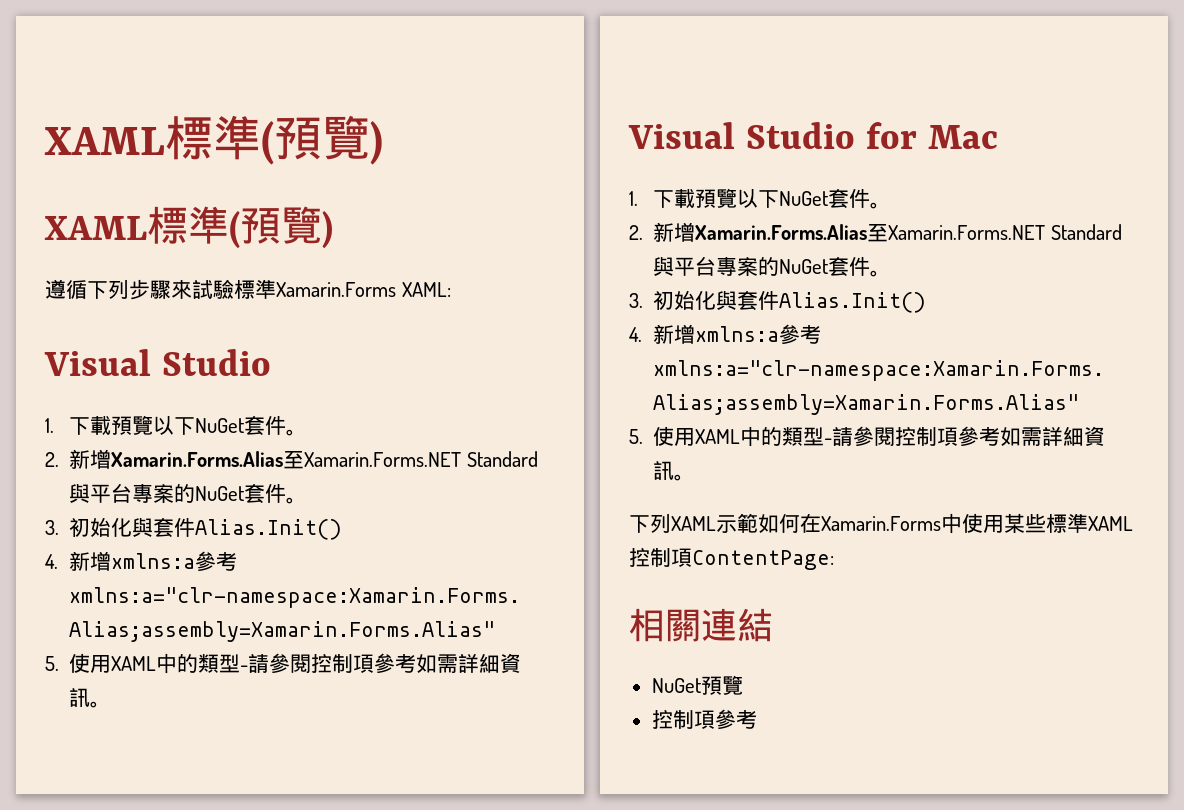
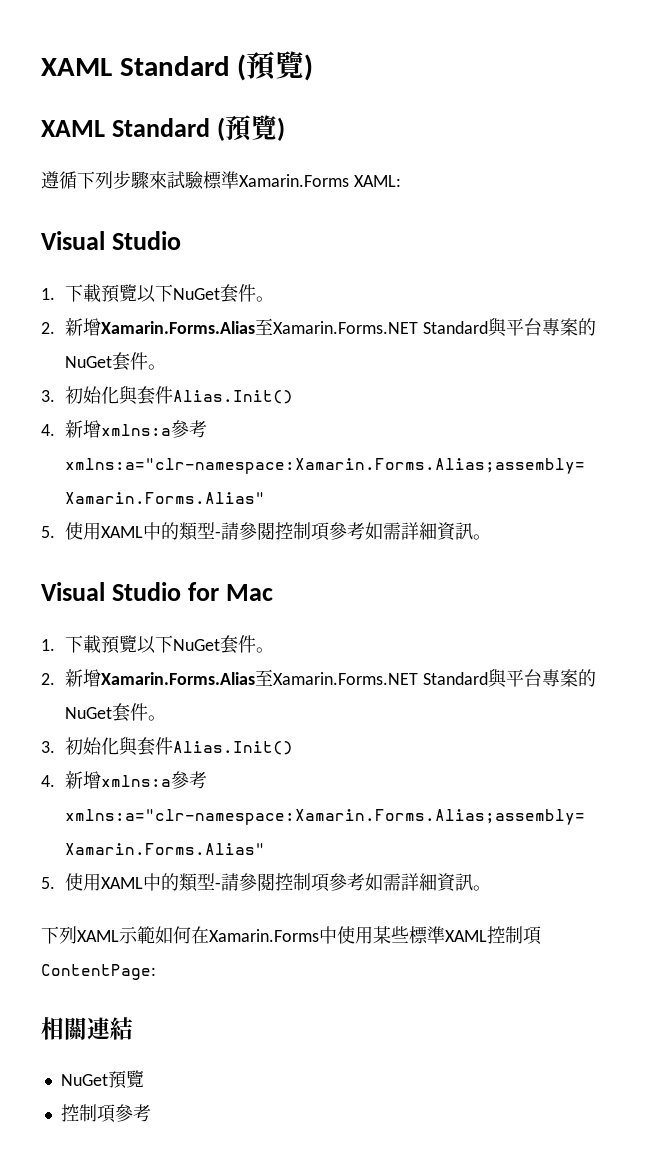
[44,115,261,160] XAML標準 -> [41,56,230,76] XAML Standard
[147,206,229,244] 標準 -> [111,118,210,137] Standard

